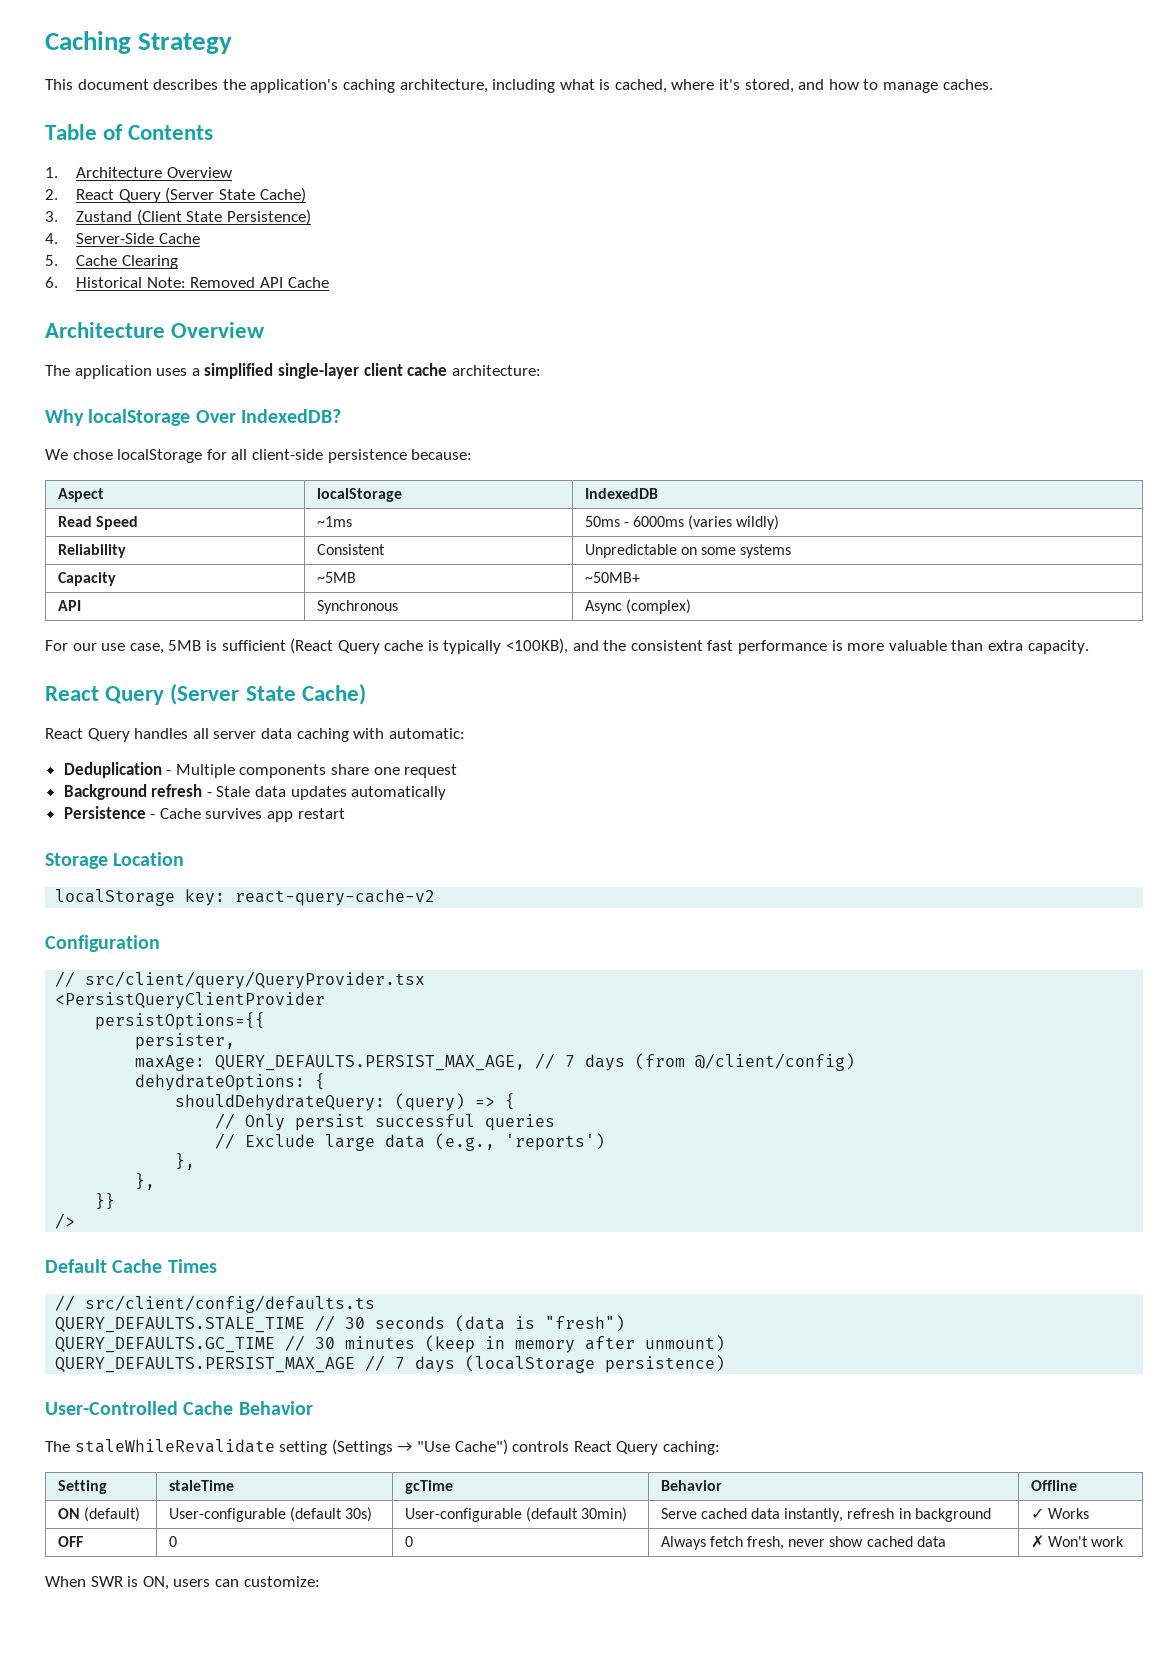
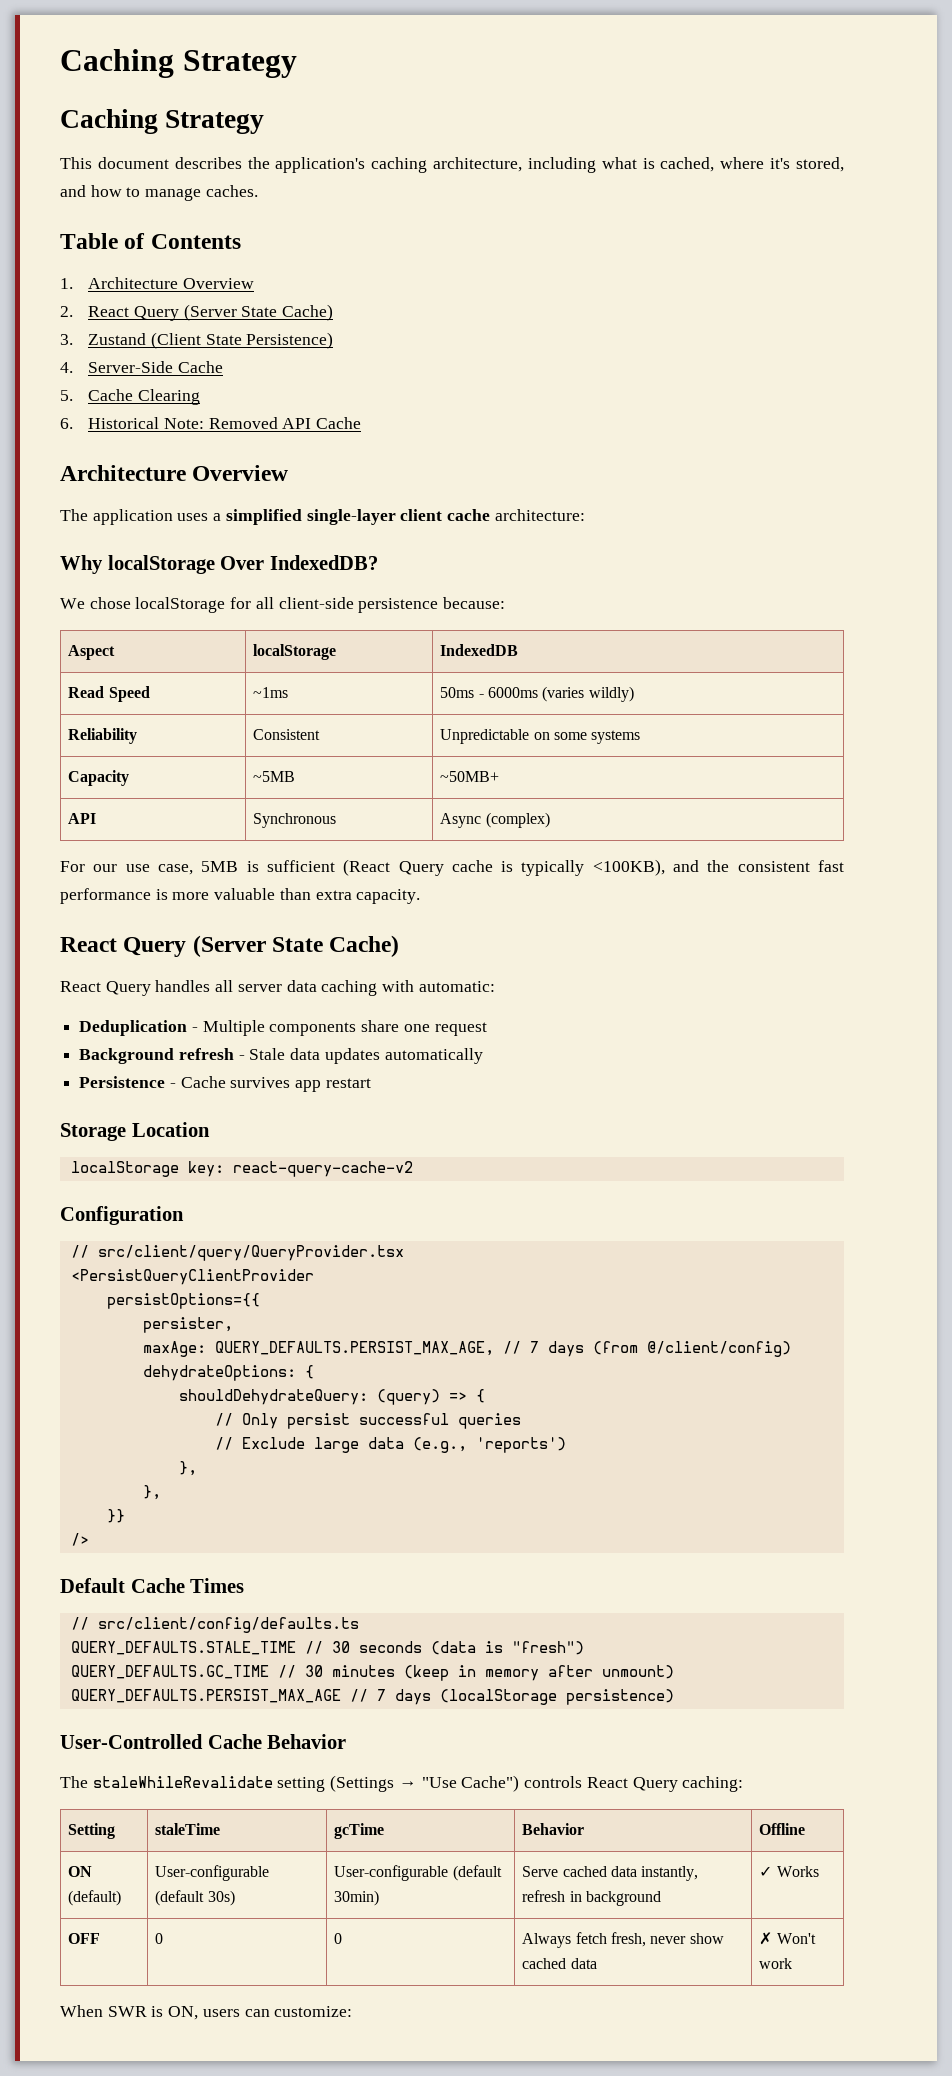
[45,31,233,54] Caching Strategy -> [60,49,297,78] [60,109,265,134] Caching Strategy // Caching Strategy

